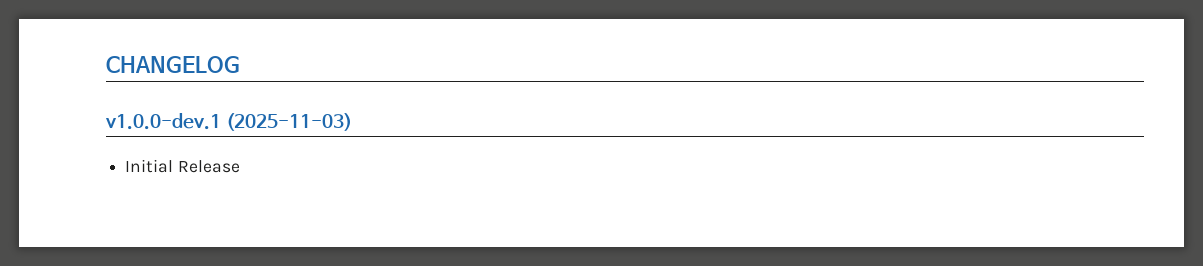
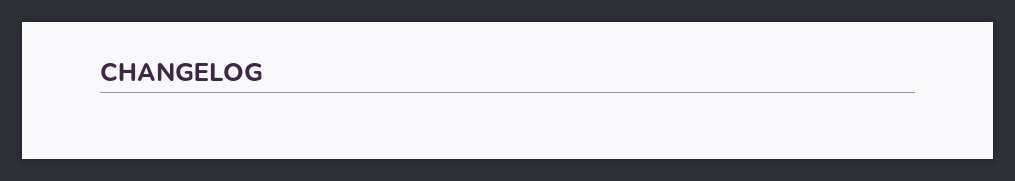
[105,113,353,131] [125,159,240,173] // v1.0.0-dev.1 (2025-11-03) // Initial Release -> (263, 72) none

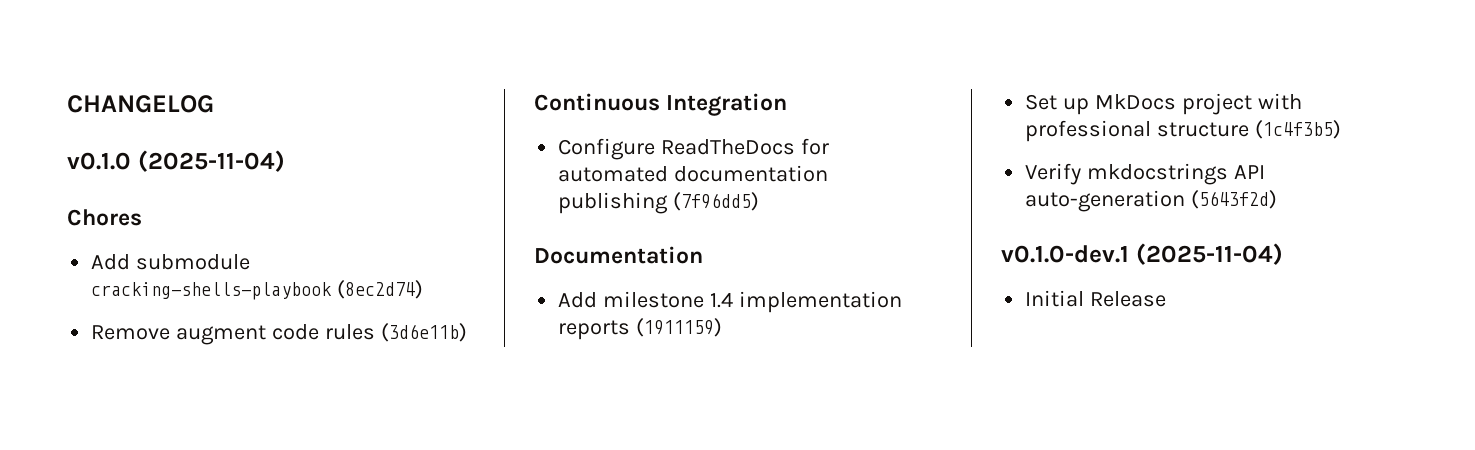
(263, 72) none -> [67,150,285,172] [67,209,142,226] [91,254,251,270] [91,280,424,300] [91,323,467,345] [534,93,788,116] [558,138,830,160] [558,165,829,182] [558,192,760,214] [534,246,703,264] [558,291,903,313] [558,318,723,340] [1025,93,1302,115] [1025,120,1342,142] [1025,163,1266,185] [1025,190,1278,212] [1001,243,1283,265] [1025,290,1167,307] // v0.1.0 (2025-11-04) // Chores // Add submodule cracking-shells-playbook (8ec2d74) // Remove augment code rules (3d6e11b) // Continuous Integration // Configure ReadTheDocs for automated documentation publishing (7f96dd5) // Documentation // Add milestone 1.4 implementation reports (1911159) // Set up MkDocs project with professional structure (1c4f3b5) // Verify mkdocstrings API auto-generation (5643f2d) // v0.1.0-dev.1 (2025-11-04) // Initial Release

